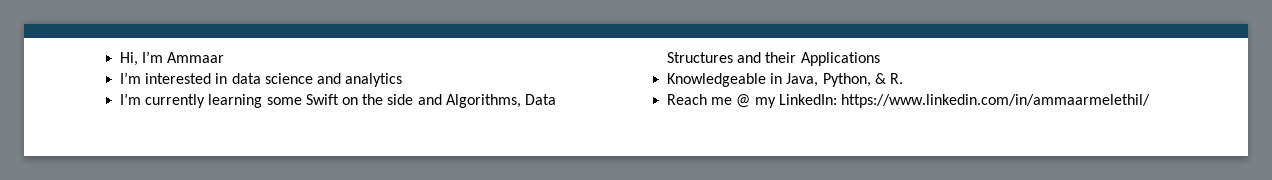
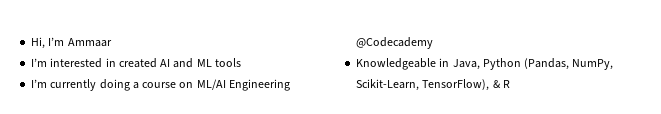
[231,73,403,87] [120,93,556,108] [667,52,880,66] [667,73,903,87] [667,94,1150,108] data science and analytics // I’m currently learning some Swift on the side and Algorithms, Data Structures and their Applications // Knowledgeable in Java, Python, & R. // Reach me @ my LinkedIn: https://www.linkedin.com/in/ammaarmelethil/ -> [118,58,241,68] [31,79,290,91] [356,37,434,49] [356,58,614,70] [356,79,510,91] created AI and ML tools // I’m currently doing a course on ML/AI Engineering @Codecademy // Knowledgeable in Java, Python (Pandas, NumPy, Scikit-Learn, TensorFlow), & R

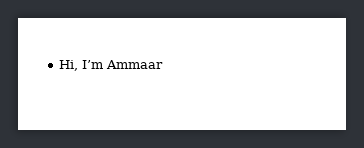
[31,58,241,68] [31,79,290,91] [356,37,434,49] [356,58,614,70] [356,79,510,91] // I’m interested in created AI and ML tools // I’m currently doing a course on ML/AI Engineering @Codecademy // Knowledgeable in Java, Python (Pandas, NumPy, Scikit-Learn, TensorFlow), & R -> (164, 64) none

